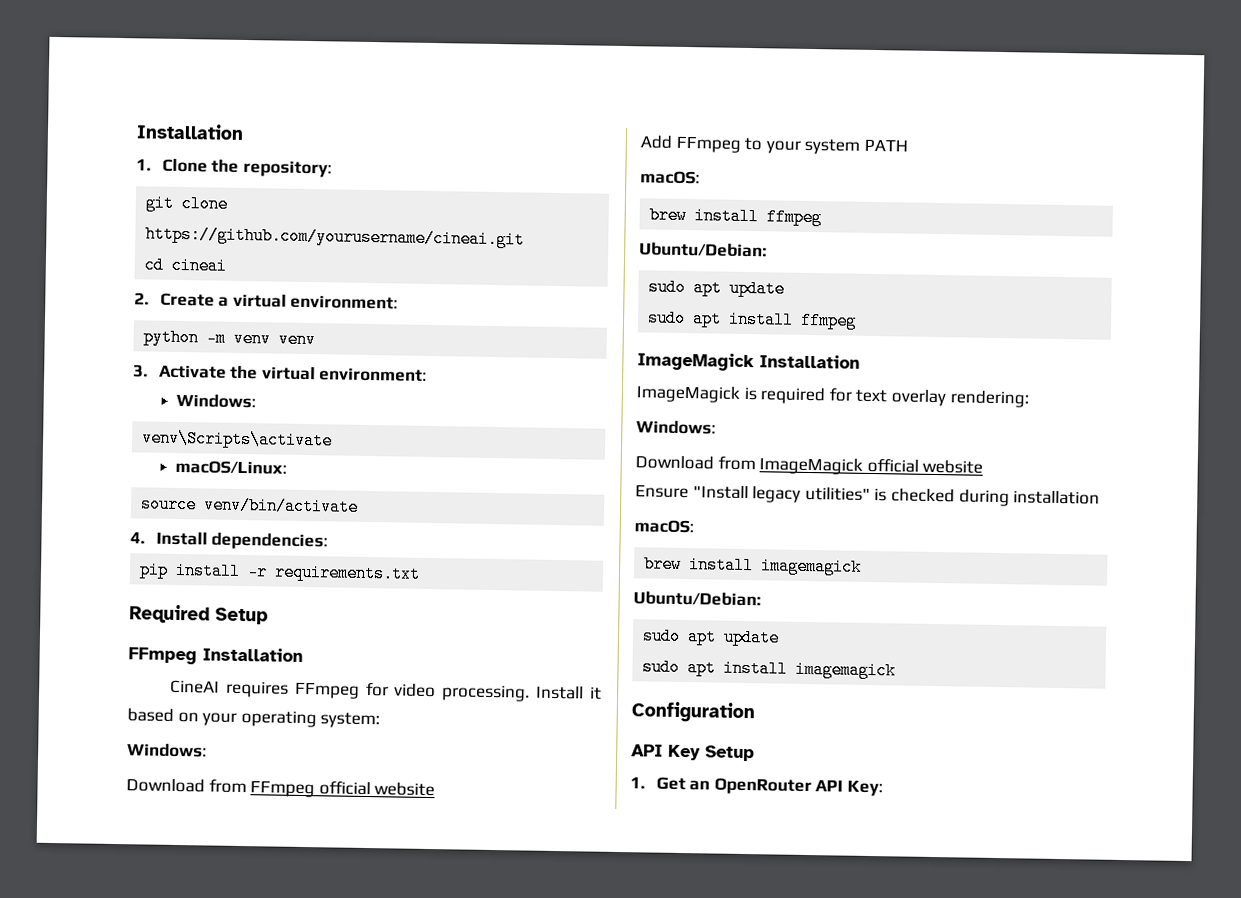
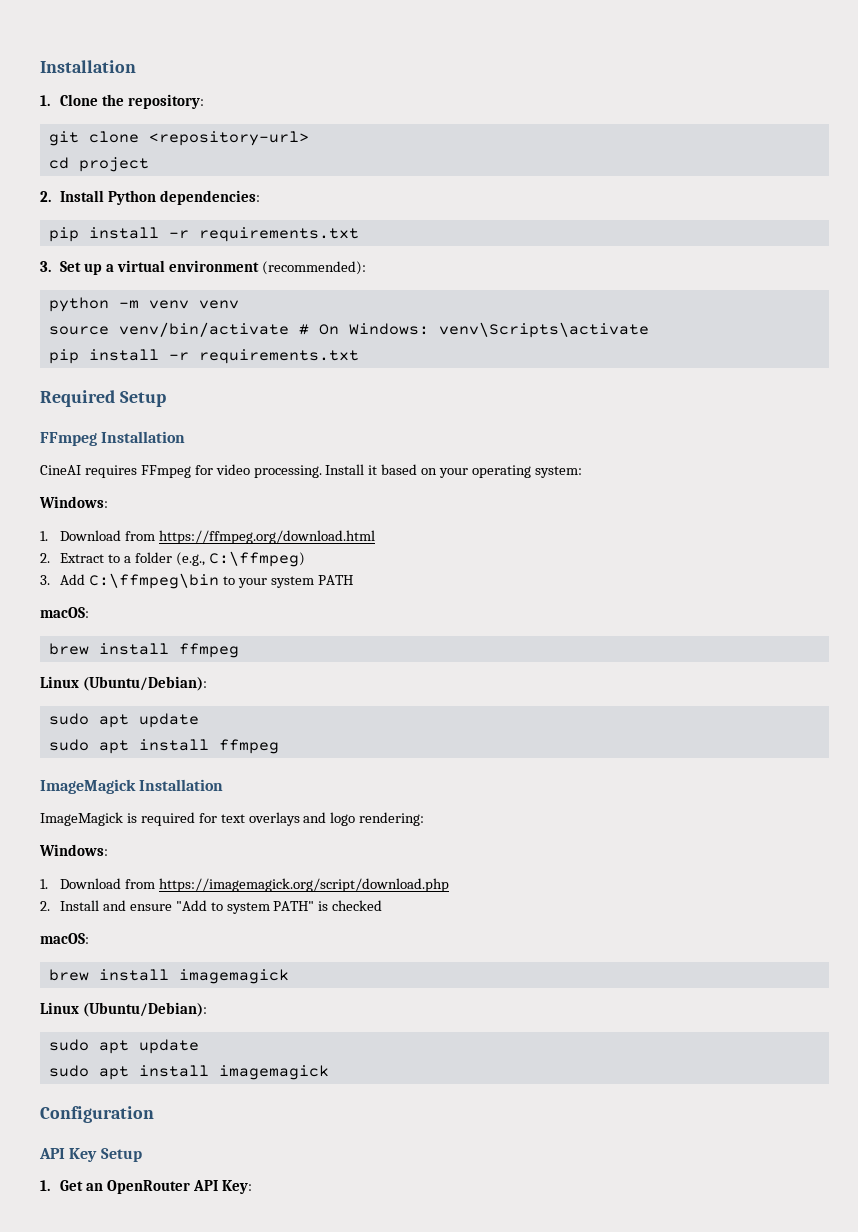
[145,225,526,249] https://github.com/yourusername/cineai.git -> [148,131,309,146] <repository-url>
[171,256,228,275] [134,292,399,310] [143,328,317,349] [133,364,428,382] [176,393,257,409] [141,429,334,450] [175,459,288,475] [140,495,360,516] [130,531,329,551] cineai // 2. Create a virtual environment: // python -m venv venv // 3. Activate the virtual environment: // Windows: // venv\Scripts\activate // macOS/Linux: // source venv/bin/activate // 4. Install dependencies: -> [78,157,149,172] [40,190,260,205] [48,227,359,242] [40,260,366,275] [48,297,239,312] [48,322,649,338] project // 2. Install Python dependencies: // pip install -r requirements.txt // 3. Set up a virtual environment (recommended): // python -m venv venv // source venv/bin/activate # On Windows: venv\Scripts\activate
[126,778,436,798] [640,135,741,153] Download from FFmpeg official website // Add FFmpeg -> [40,530,375,544] [40,551,305,567] [40,573,219,589] 1. Download from https://ffmpeg.org/download.html // 2. Extract to a folder (e.g., C:\ffmpeg) // 3. Add C:\ffmpeg\bin
[639,242,767,258] Ubuntu/Debian: -> [40,676,207,691] Linux (Ubuntu/Debian):
[890,389,946,407] overlay -> [248,812,356,826] overlays and logo
[635,455,984,475] [635,484,871,503] Download from ImageMagick official website // Ensure "Install legacy utilities" -> [40,878,449,892] [40,900,315,914] 1. Download from https://imagemagick.org/script/download.php // 2. Install and ensure "Add to system PATH"
[958,489,1101,507] during installation -> (383, 905) none
[633,591,761,607] Ubuntu/Debian: -> [40,1002,207,1017] Linux (Ubuntu/Debian):

